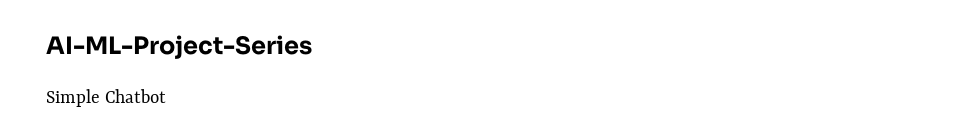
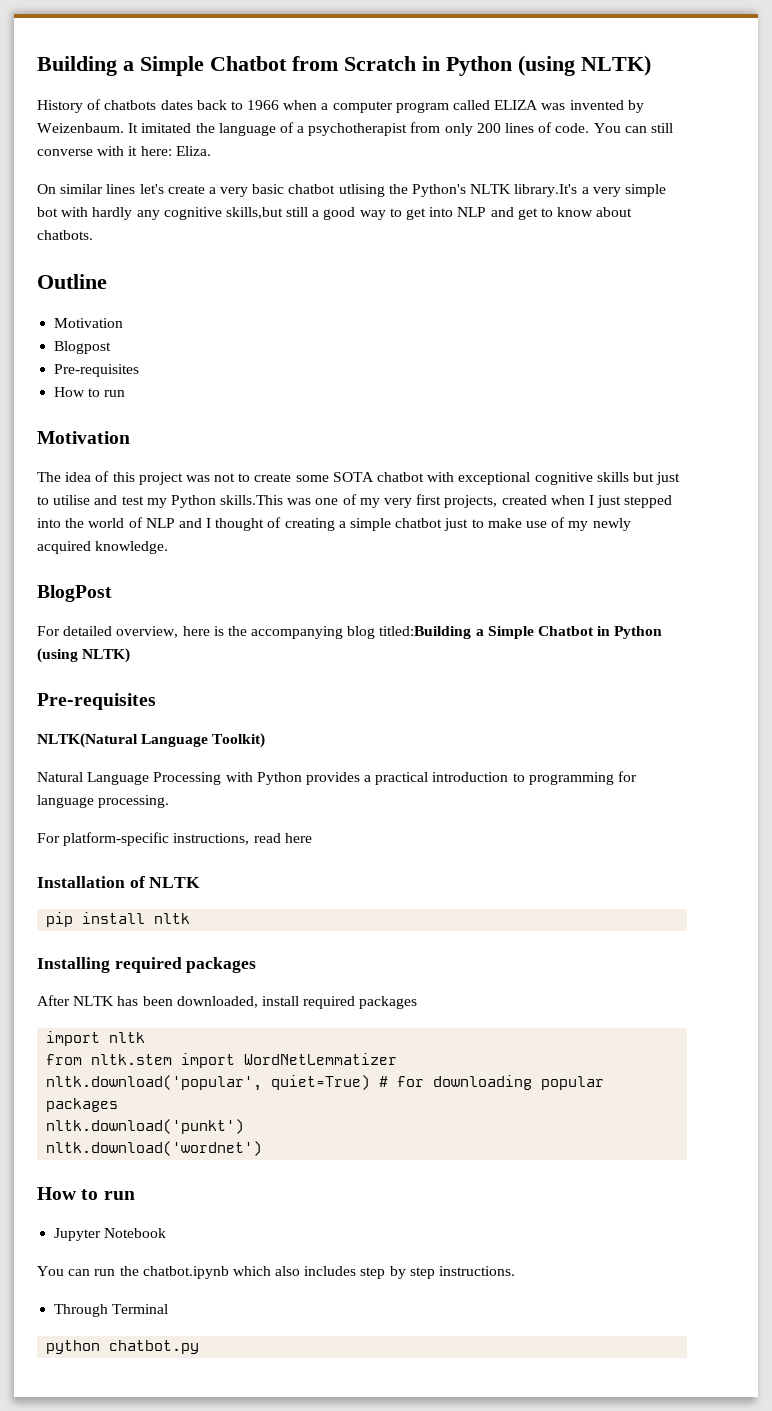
[46,35,312,59] [46,89,167,107] AI-ML-Project-Series // Simple Chatbot -> [37,55,651,76] [37,99,644,113] [37,122,673,136] [37,146,211,156] [37,184,666,197] [37,207,633,220] [37,230,93,240] [37,274,107,289] [54,318,124,328] [54,341,112,354] [54,364,140,377] [54,387,126,397] [37,431,130,444] [37,471,681,485] [37,494,673,508] [37,517,631,531] [37,541,169,554] [37,585,112,602] [37,626,663,639] [37,648,131,663] [37,693,156,710] [37,733,266,748] [37,771,638,785] [37,795,170,808] [37,832,312,846] [37,876,201,888] [46,912,191,927] [37,957,257,973] [37,995,418,1009] [46,1031,146,1046] [46,1053,398,1068] [46,1075,605,1091] [46,1098,119,1112] [46,1119,245,1134] [46,1141,263,1156] [37,1187,135,1200] [54,1228,167,1241] [37,1266,516,1279] [54,1304,169,1317] [46,1340,200,1354] Building a Simple Chatbot from Scratch in Python (using NLTK) // History of chatbots dates back to 1966 when a computer program called ELIZA was invented by Weizenbaum. It imitated the language of a psychotherapist from only 200 lines of code. You can still converse with it here: Eliza. // On similar lines let's create a very basic chatbot utlising the Python's NLTK library.It's a very simple bot with hardly any cognitive skills,but still a good way to get into NLP and get to know about chatbots. // Outline // Motivation // Blogpost // Pre-requisites // How to run // Motivation // The idea of this project was not to create some SOTA chatbot with exceptional cognitive skills but just to utilise and test my Python skills.This was one of my very first projects, created when I just stepped into the world of NLP and I thought of creating a simple chatbot just to make use of my newly acquired knowledge. // BlogPost // For detailed overview, here is the accompanying blog titled:Building a Simple Chatbot in Python (using NLTK) // Pre-requisites // NLTK(Natural Language Toolkit) // Natural Language Processing with Python provides a practical introduction to programming for language processing. // For platform-specific instructions, read here // Installation of NLTK // pip install nltk // Installing required packages // After NLTK has been downloaded, install required packages // import nltk // from nltk.stem import WordNetLemmatizer // nltk.download('popular', quiet=True) # for downloading popular packages // nltk.download('punkt') // nltk.download('wordnet') // How to run // Jupyter Notebook // You can run the chatbot.ipynb which also includes step by step instructions. // Through Terminal // python chatbot.py

